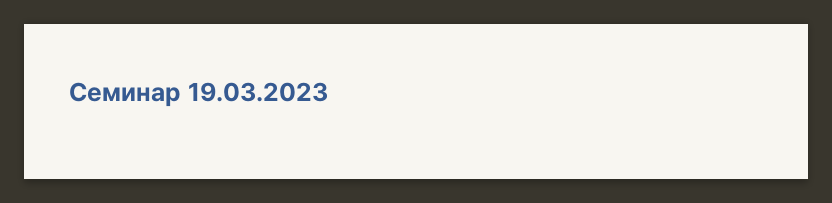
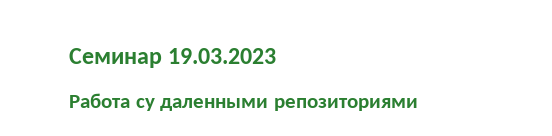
(328, 92) none -> [69,93,419,111] // Работа су даленными репозиториями

